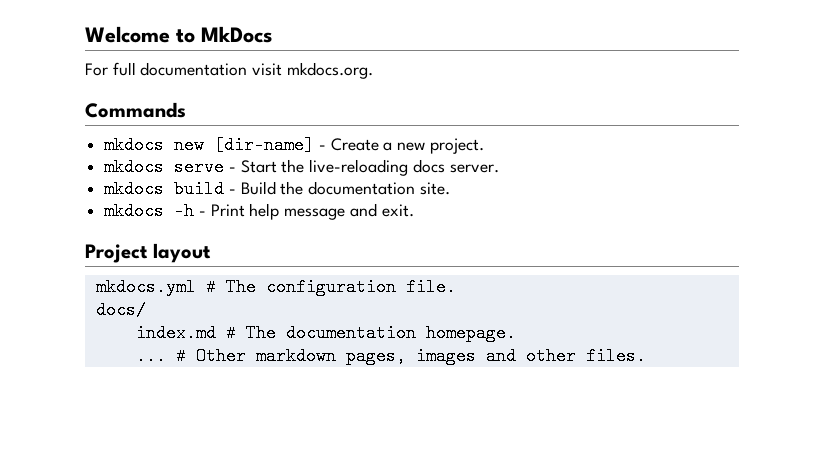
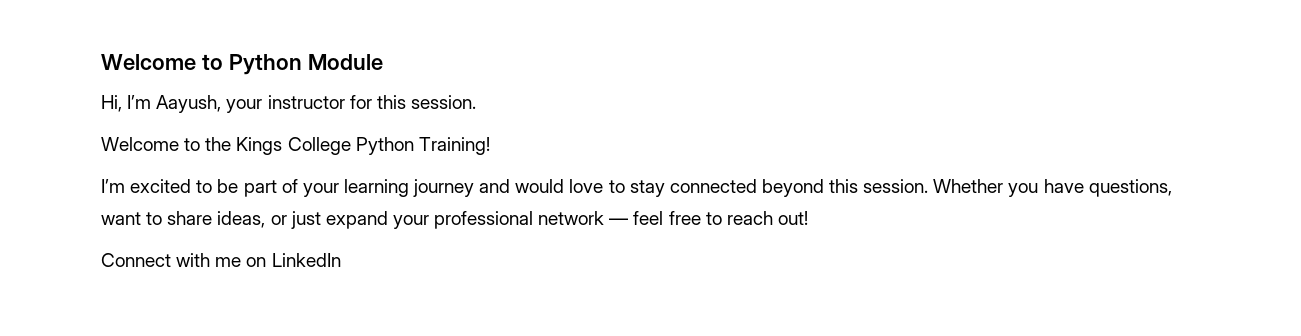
[85,26,272,43] [85,62,373,79] [85,102,186,118] [104,136,484,154] [104,158,499,176] [104,180,450,198] [104,202,414,220] [85,243,211,263] [95,278,456,296] [95,301,146,319] [135,324,516,342] [135,347,646,365] Welcome to MkDocs // For full documentation visit mkdocs.org. // Commands // mkdocs new [dir-name] - Create a new project. // mkdocs serve - Start the live-reloading docs server. // mkdocs build - Build the documentation site. // mkdocs -h - Print help message and exit. // Project layout // mkdocs.yml # The configuration file. // docs/ // index.md # The documentation homepage. // ... # Other markdown pages, images and other files. -> [101,54,383,75] [101,95,476,113] [101,137,490,155] [101,179,1172,197] [101,211,808,229] [101,253,341,267] Welcome to Python Module // Hi, I’m Aayush, your instructor for this session. // Welcome to the Kings College Python Training! // I’m excited to be part of your learning journey and would love to stay connected beyond this session. Whether you have questions, want to share ideas, or just expand your professional network — feel free to reach out! // Connect with me on LinkedIn

